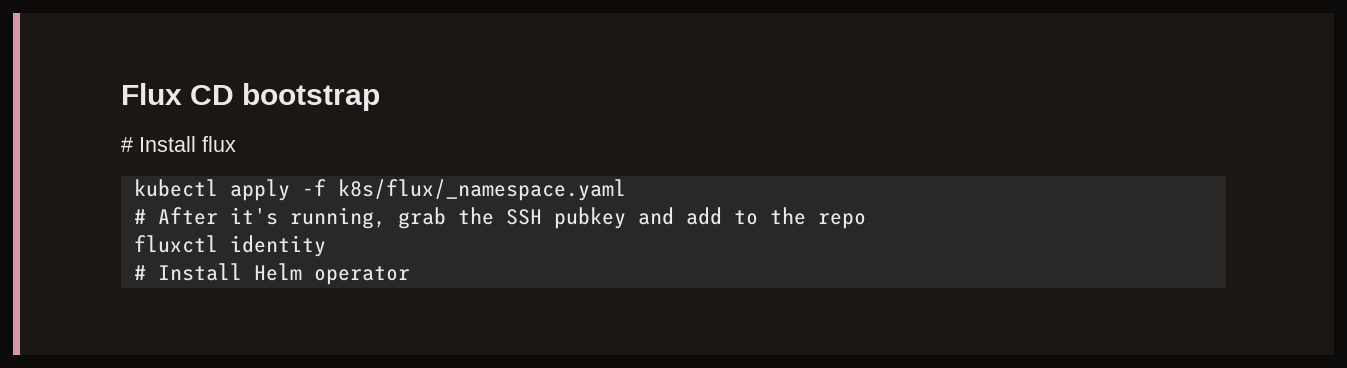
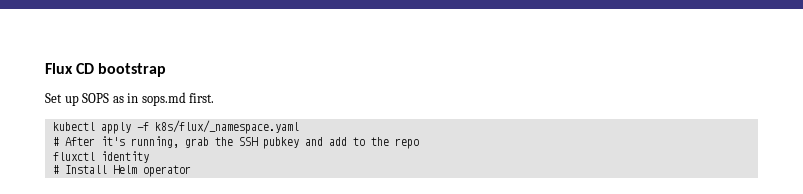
[121,136,236,152] # Install flux -> [45,92,215,106] Set up SOPS as in sops.md first.

